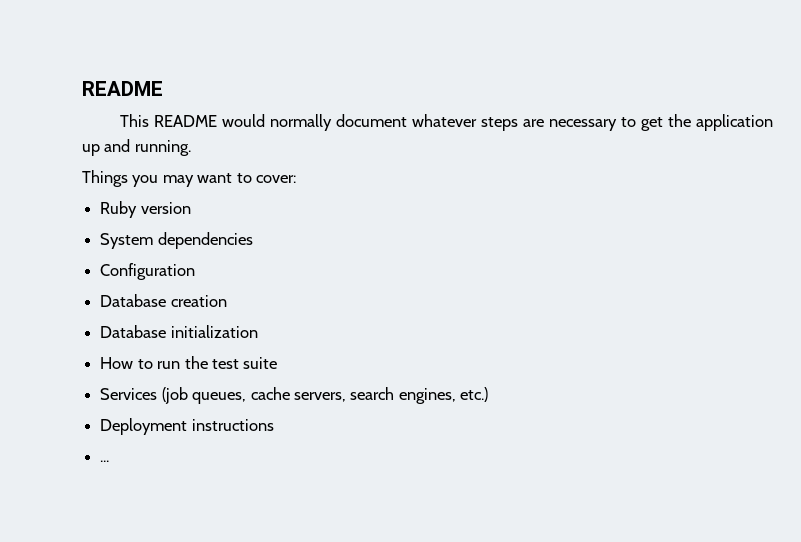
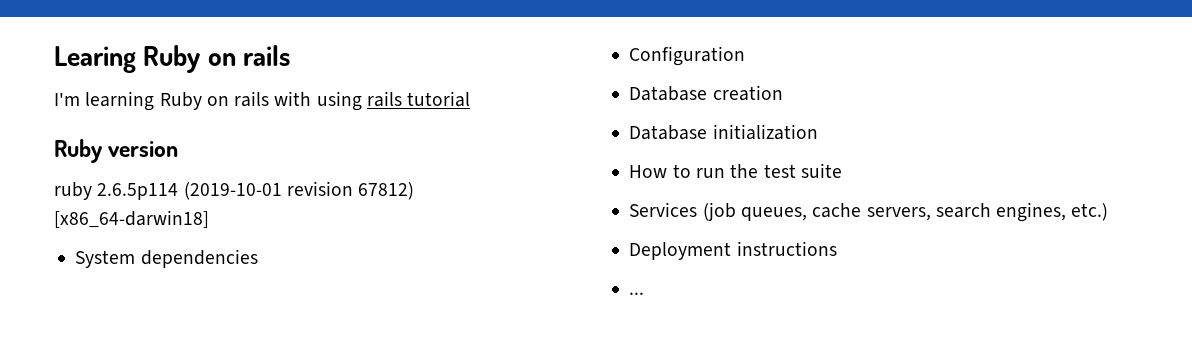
[82,81,163,96] [119,114,773,131] [82,139,191,156] [82,170,297,187] [100,201,191,218] README // This README would normally document whatever steps are necessary to get the application up and running. // Things you may want to cover: // Ruby version -> [54,45,291,73] [54,91,471,111] [54,139,179,163] [54,181,415,200] [54,210,209,228] Learing Ruby on rails // I'm learning Ruby on rails with using rails tutorial // Ruby version // ruby 2.6.5p114 (2019-10-01 revision 67812) [x86_64-darwin18]

